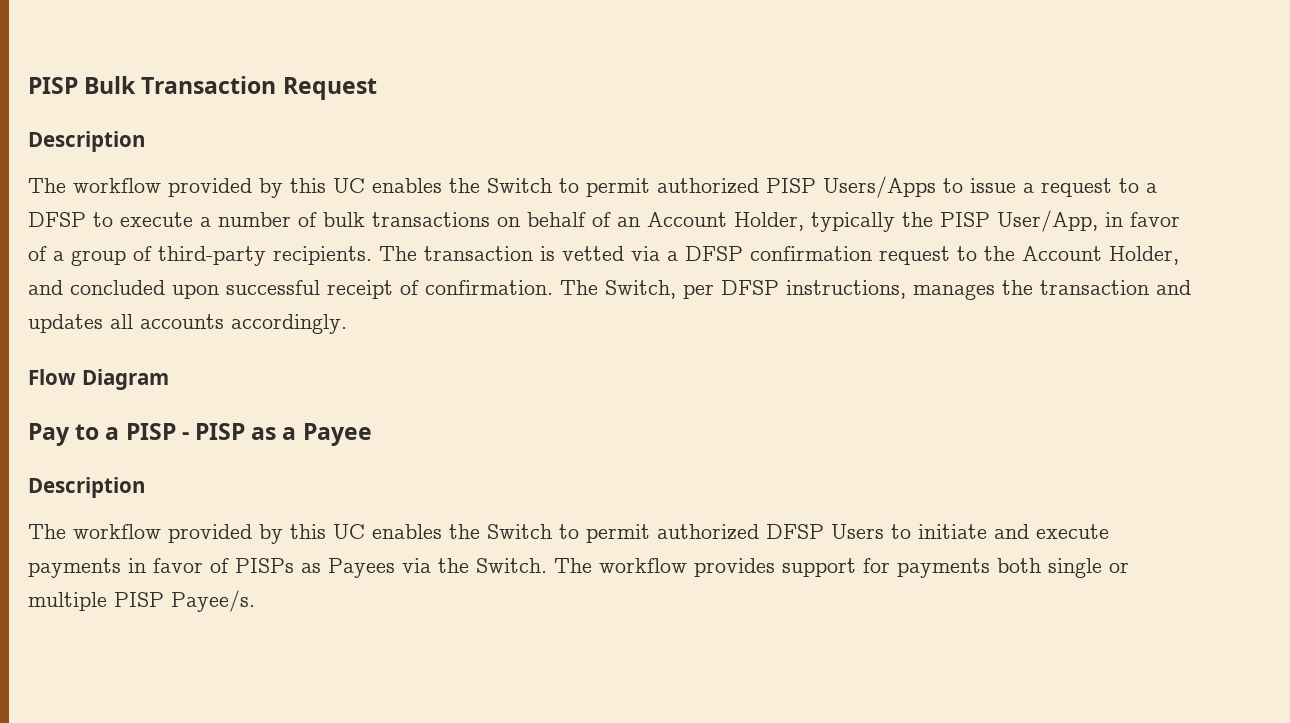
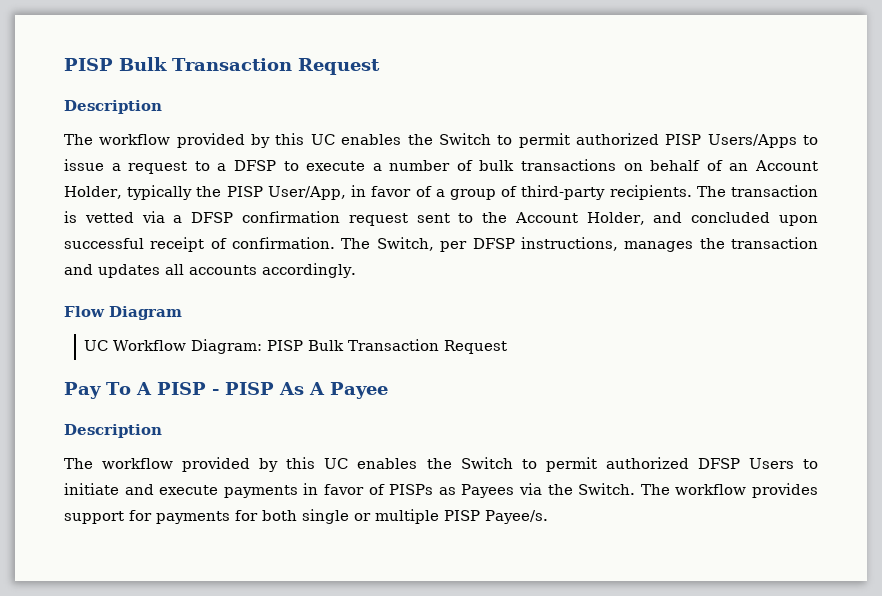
(950, 255) none -> [416,213,450,223] sent
(169, 379) none -> [84,339,508,354] // UC Workflow Diagram: PISP Bulk Transaction Request
[75,424,120,440] to a -> [106,382,152,395] To A
[251,427,297,440] as a -> [278,382,325,395] As A
(990, 568) none -> [235,510,258,521] for

